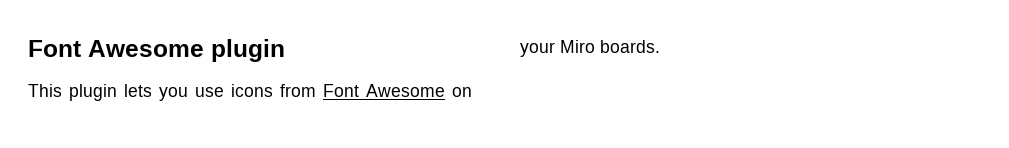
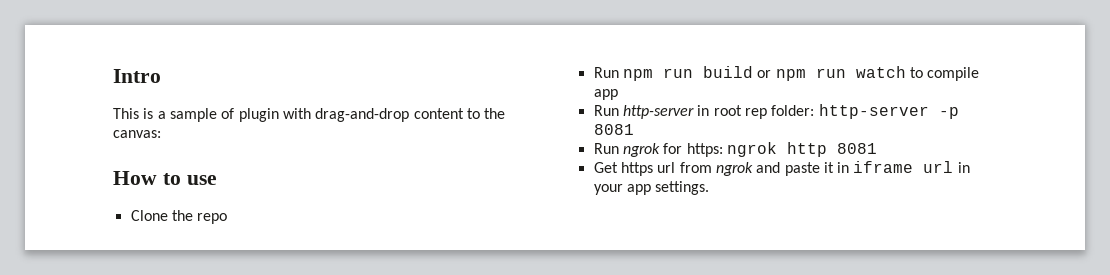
[28,39,285,62] [28,84,472,101] [520,40,660,57] Font Awesome plugin // This plugin lets you use icons from Font Awesome on your Miro boards. -> [113,69,161,83] [113,108,506,122] [113,130,161,138] [113,171,217,185] [130,210,228,224] [593,66,980,81] [593,89,618,100] [593,104,959,119] [593,124,634,135] [593,142,877,157] [593,161,970,176] [593,181,710,195] Intro // This is a sample of plugin with drag-and-drop content to the canvas: // How to use // Clone the repo // Run npm run build or npm run watch to compile app // Run http-server in root rep folder: http-server -p 8081 // Run ngrok for https: ngrok http 8081 // Get https url from ngrok and paste it in iframe url in your app settings.

